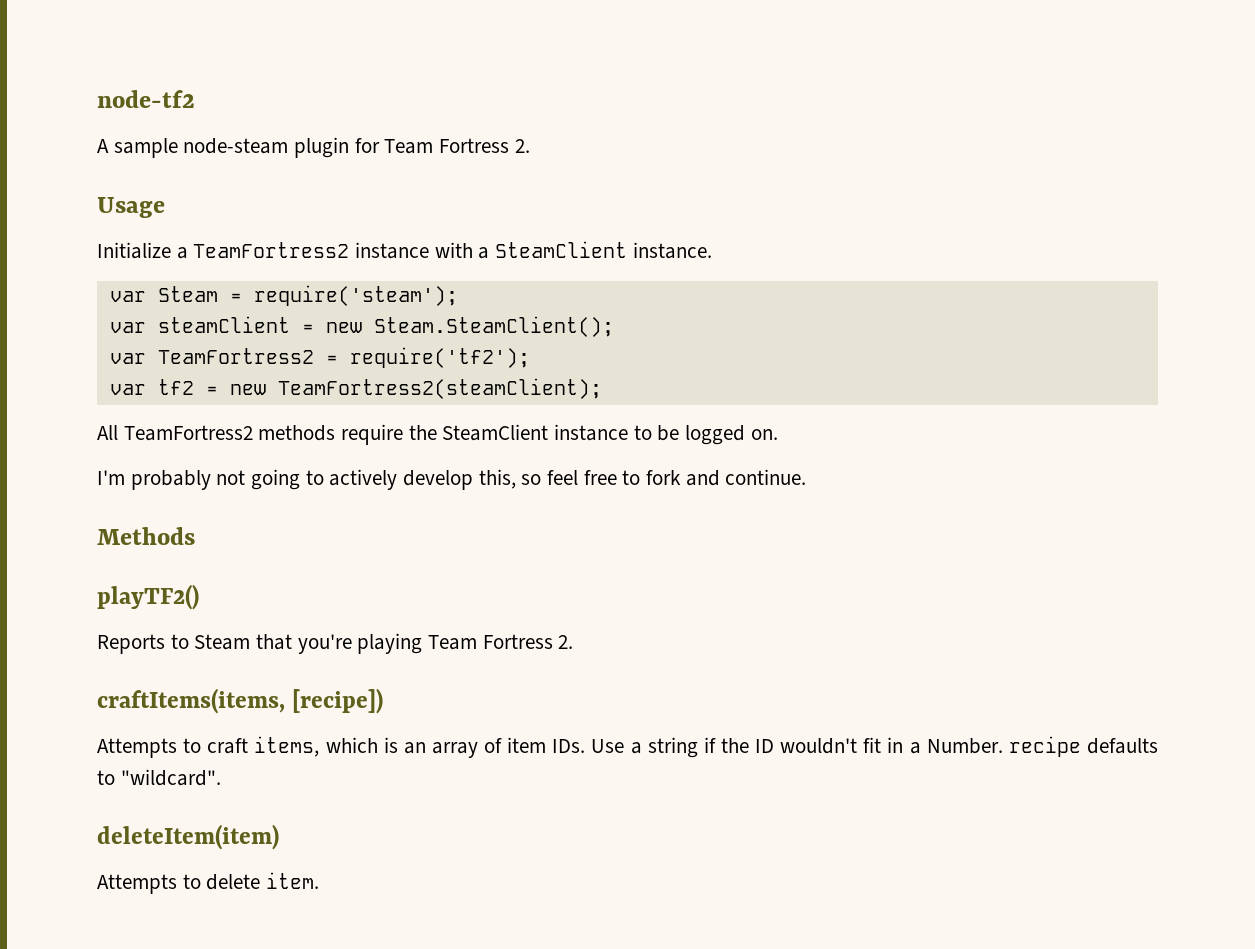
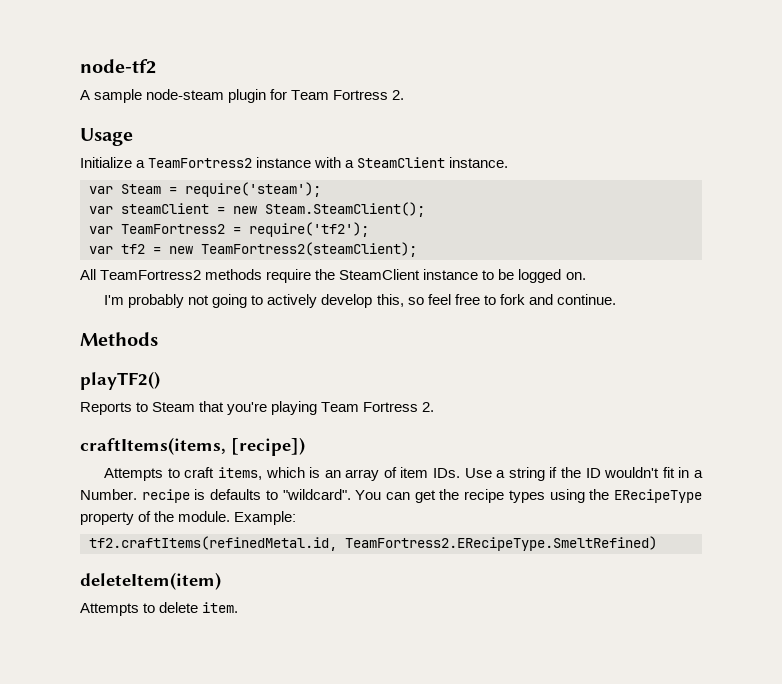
(1081, 746) none -> [194,489,206,500] is
(221, 777) none -> [355,489,703,503] [80,511,297,525] [89,536,657,551] You can get the recipe types using the ERecipeType property of the module. Example: // tf2.craftItems(refinedMetal.id, TeamFortress2.ERecipeType.SmeltRefined)

